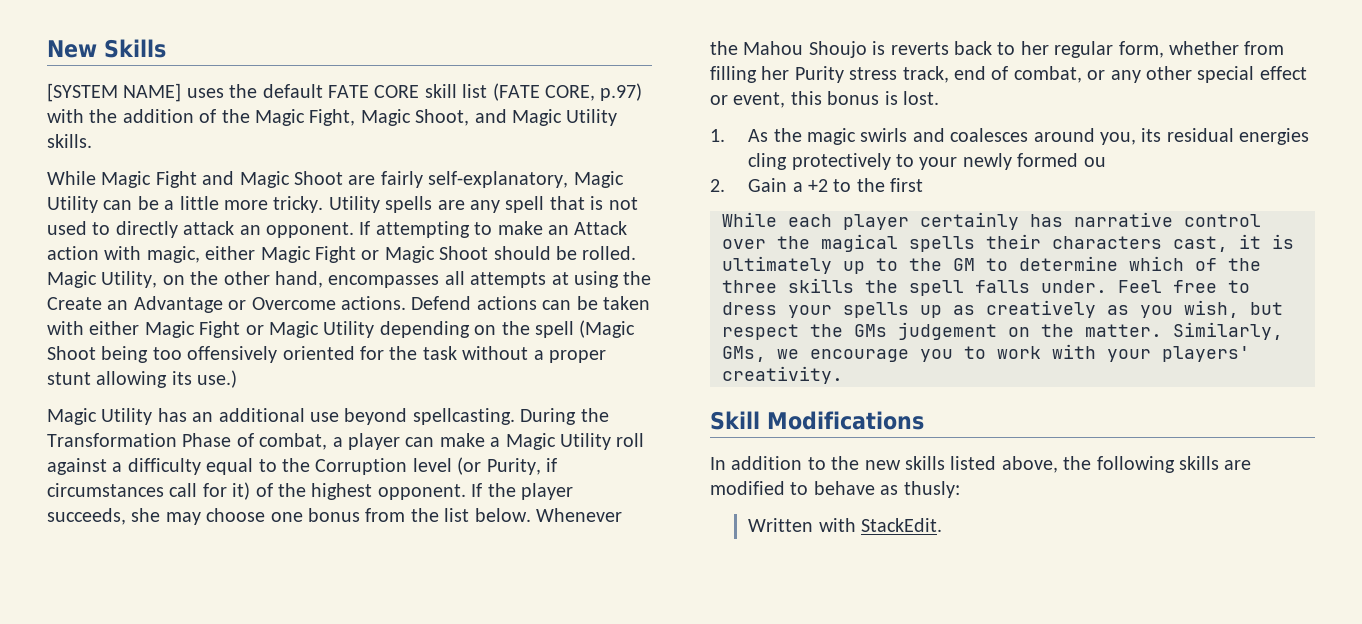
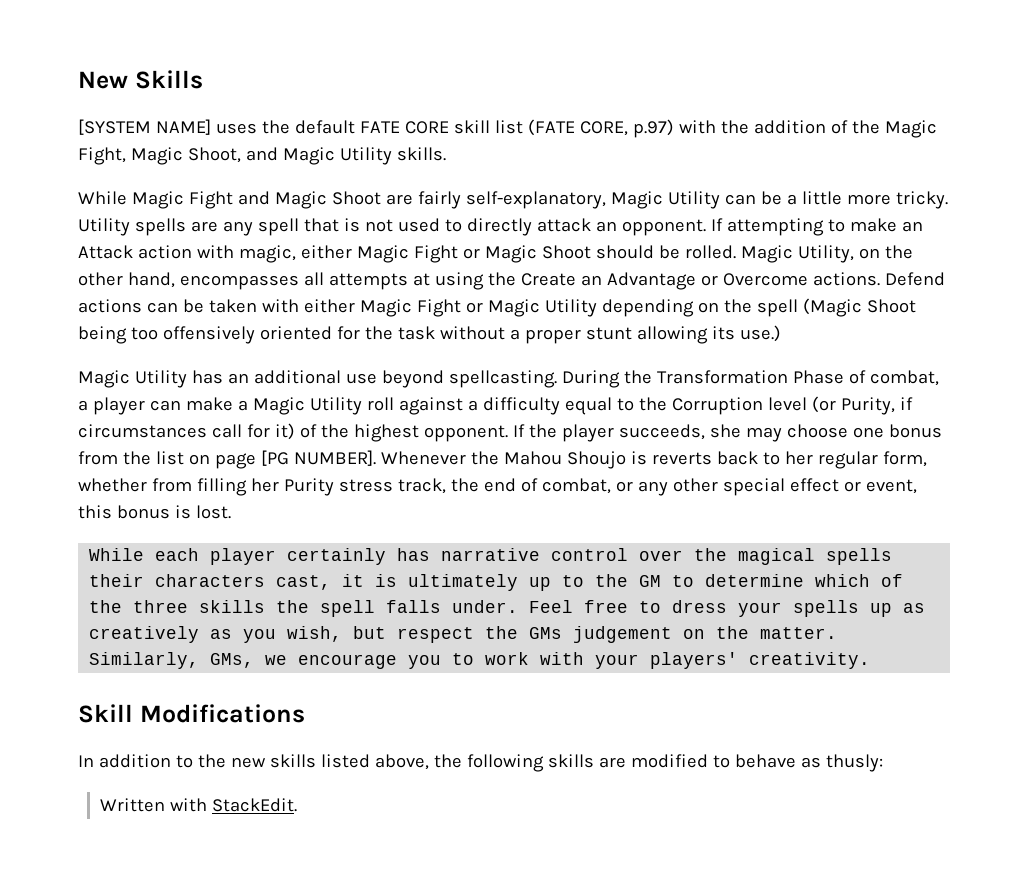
[474,508,531,522] below. -> [188,450,376,469] on page [PG NUMBER].
(949, 74) none -> [450,478,479,492] the
[710,128,1310,145] [748,153,1106,170] [710,178,924,192] // 1. As the magic swirls and coalesces around you, its residual energies cling protectively to your newly formed ou // 2. Gain a +2 to the first -> (231, 512) none

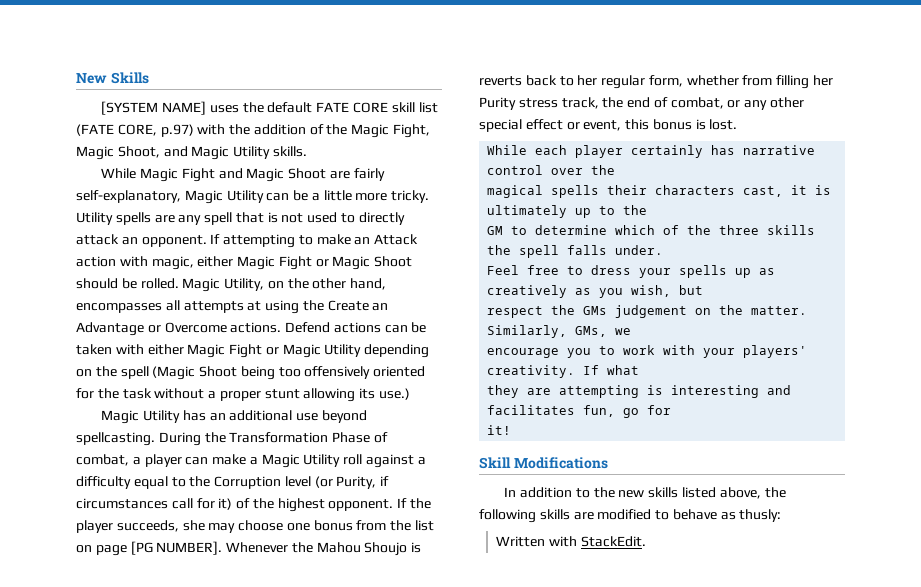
(728, 554) none -> (616, 170) //
(629, 580) none -> (648, 210) //
(519, 606) none -> (664, 250) //
(387, 632) none -> (704, 290) //
(288, 660) none -> (632, 331) //
(871, 660) none -> [583,365,640,375] [487,385,792,398] [487,405,672,418] [487,425,512,435] If what // they are attempting is interesting and facilitates fun, go for // it!

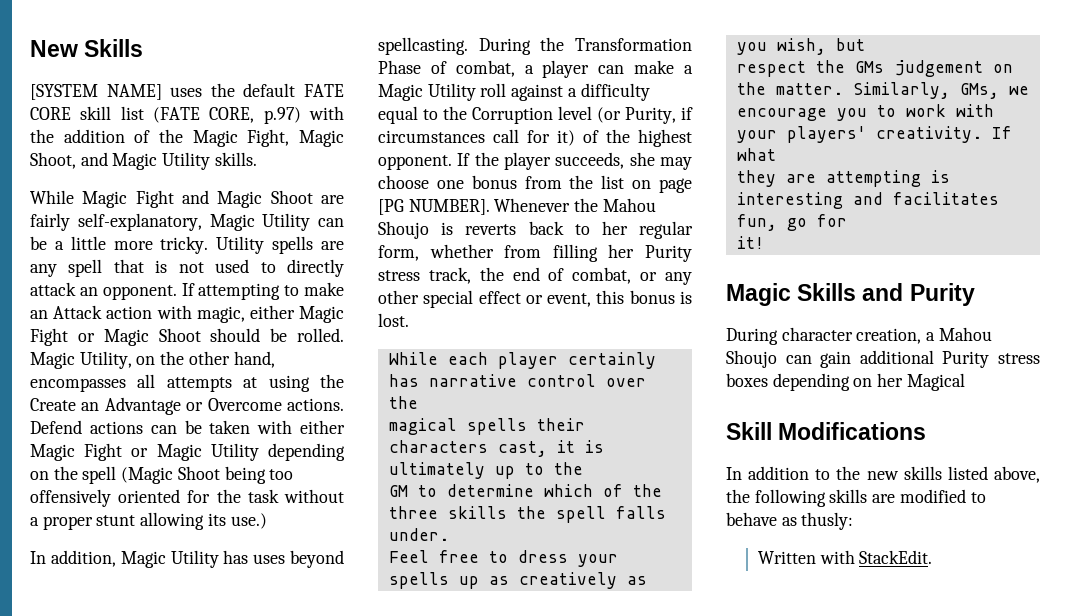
(411, 394) none -> [30,550,116,567] In addition,
[209,410,319,421] an additional use -> [253,554,286,564] uses
(512, 430) none -> [726,283,975,306] [726,327,992,345] [726,350,1040,368] [726,373,965,391] // Magic Skills and Purity // During character creation, a Mahou Shoujo can gain additional Purity stress boxes depending on her Magical

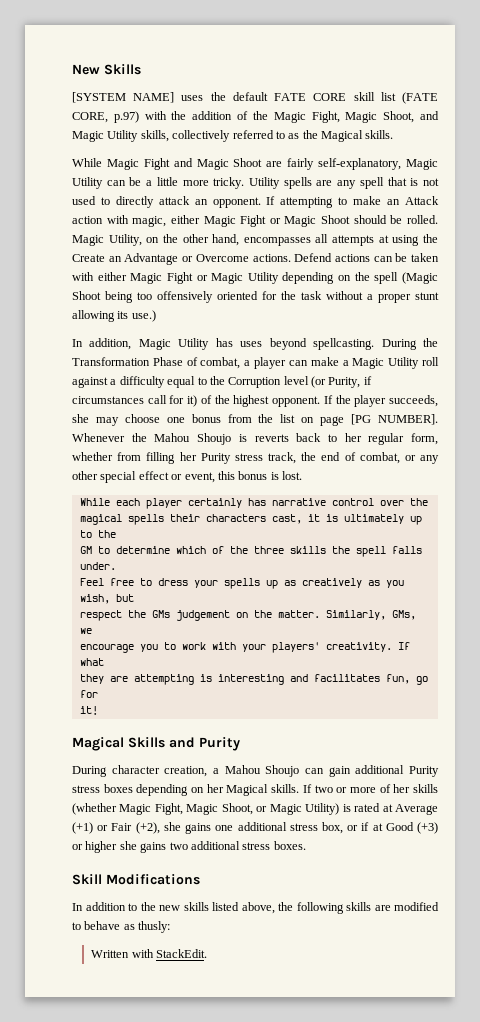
(211, 161) none -> [140,130,363,142] skills, collectively referred to as the Magical
[726,283,791,306] Magic -> [72,737,124,751] Magical
(965, 382) none -> [271,784,438,793] [72,803,438,815] [72,822,439,834] [72,841,306,853] skills. If two or more of her skills (whether Magic Fight, Magic Shoot, or Magic Utility) is rated at Average (+1) or Fair (+2), she gains one additional stress box, or if at Good (+3) or higher she gains two additional stress boxes.

